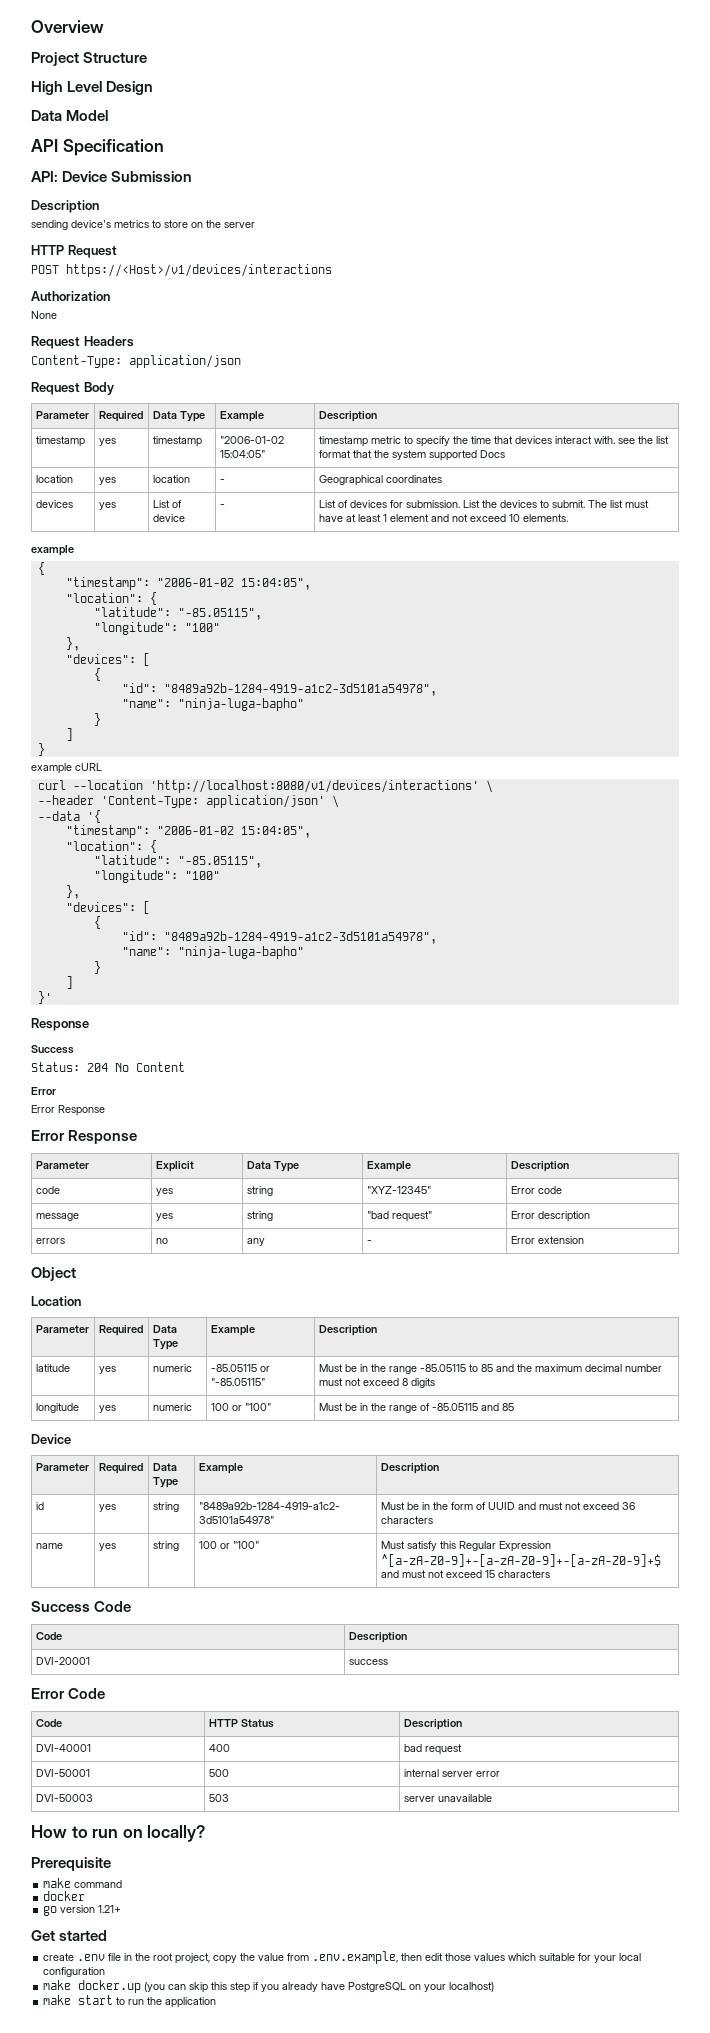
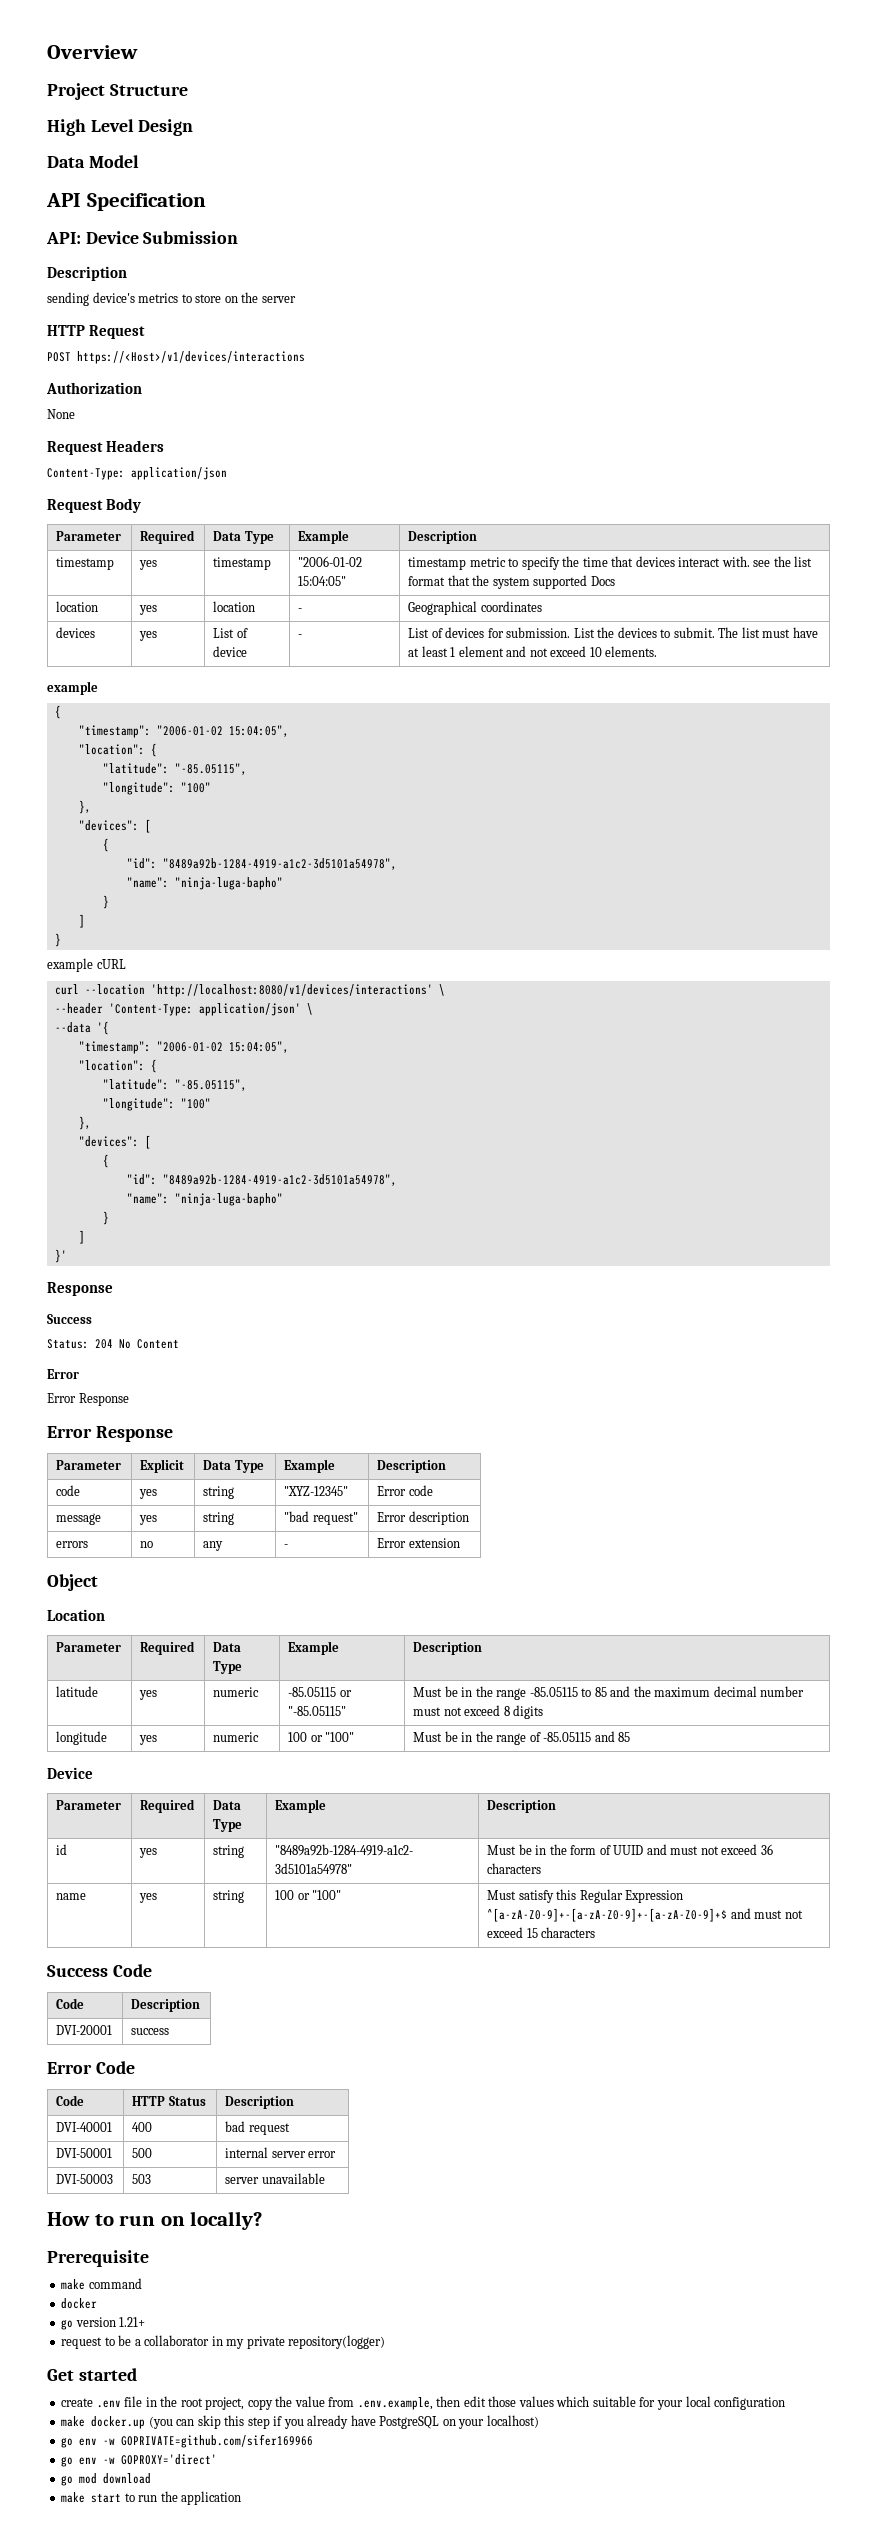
(122, 1909) none -> [61,2335,386,2349] // request to be a collaborator in my private repository(logger)
(495, 1987) none -> [61,2434,314,2448] [61,2454,218,2467] [61,2473,152,2486] // go env -w GOPRIVATE=github.com/sifer169966 // go env -w GOPROXY='direct' // go mod download

